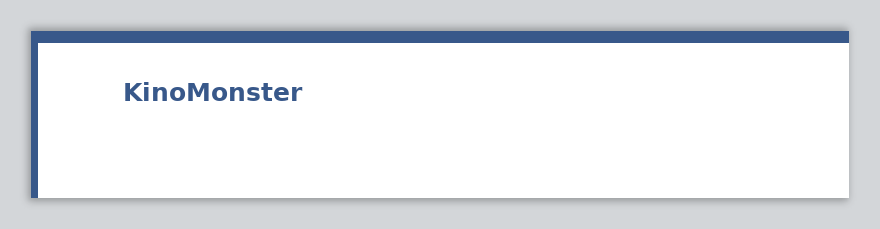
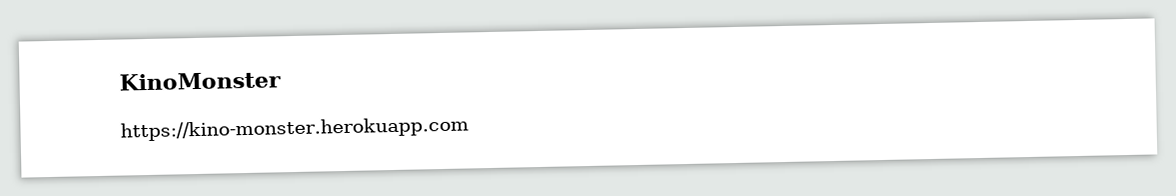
(303, 91) none -> [120,116,469,142] // https://kino-monster.herokuapp.com

